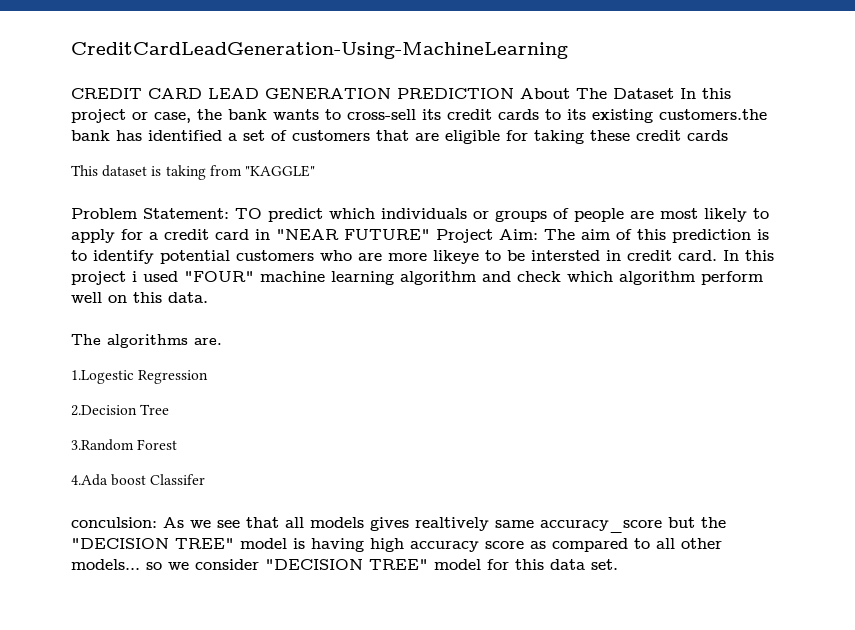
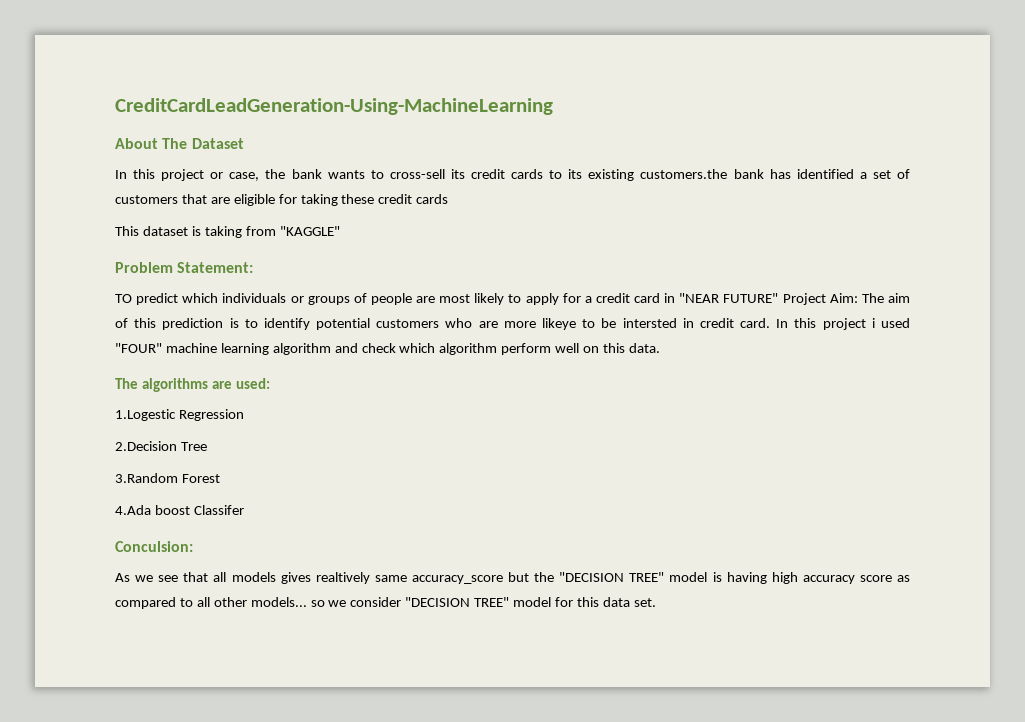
[71,88,514,99] CREDIT CARD LEAD GENERATION PREDICTION -> (553, 106) none
(674, 93) none -> (244, 143) //
(229, 213) none -> (254, 267) //
[194,338,222,345] are. -> [211,378,270,389] are used:
[71,517,157,528] conculsion: -> [115,541,193,552] Conculsion: //

